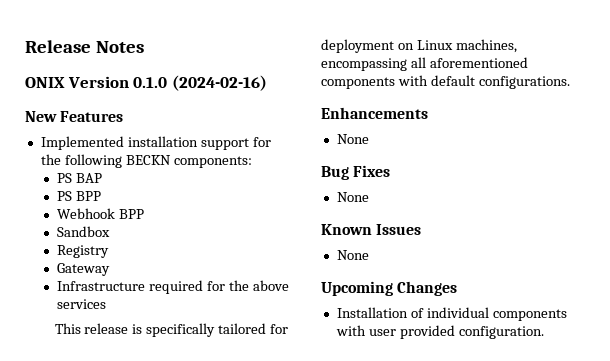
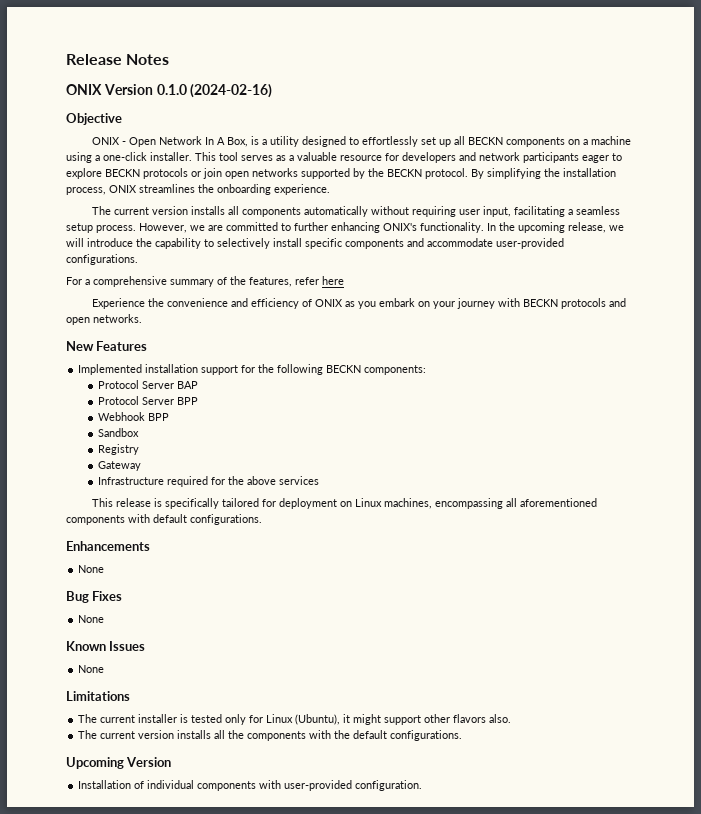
(267, 83) none -> [66,113,122,125] [91,136,631,147] [66,152,622,163] [66,168,616,179] [66,184,330,195] [91,206,620,217] [66,222,624,233] [66,238,564,249] [66,254,138,265] [66,276,344,287] [91,298,626,309] [66,314,142,325] // Objective // ONIX - Open Network In A Box, is a utility designed to effortlessly set up all BECKN components on a machine using a one-click installer. This tool serves as a valuable resource for developers and network participants eager to explore BECKN protocols or join open networks supported by the BECKN protocol. By simplifying the installation process, ONIX streamlines the onboarding experience. // The current version installs all components automatically without requiring user input, facilitating a seamless setup process. However, we are committed to further enhancing ONIX's functionality. In the upcoming release, we will introduce the capability to selectively install specific components and accommodate user-provided configurations. // For a comprehensive summary of the features, refer here // Experience the convenience and efficiency of ONIX as you embark on your journey with BECKN protocols and open networks.
[57,173,73,183] PS -> [98,380,175,389] Protocol Server
[57,191,73,201] PS -> [98,396,175,405] Protocol Server
(369, 255) none -> [66,691,130,701] [78,714,512,725] [78,730,463,741] // Limitations // The current installer is tested only for Linux (Ubuntu), it might support other flavors also. // The current version installs all the components with the default configurations.
[397,281,458,296] Changes -> [126,757,172,767] Version
[368,325,455,339] user provided -> [284,780,353,791] user-provided

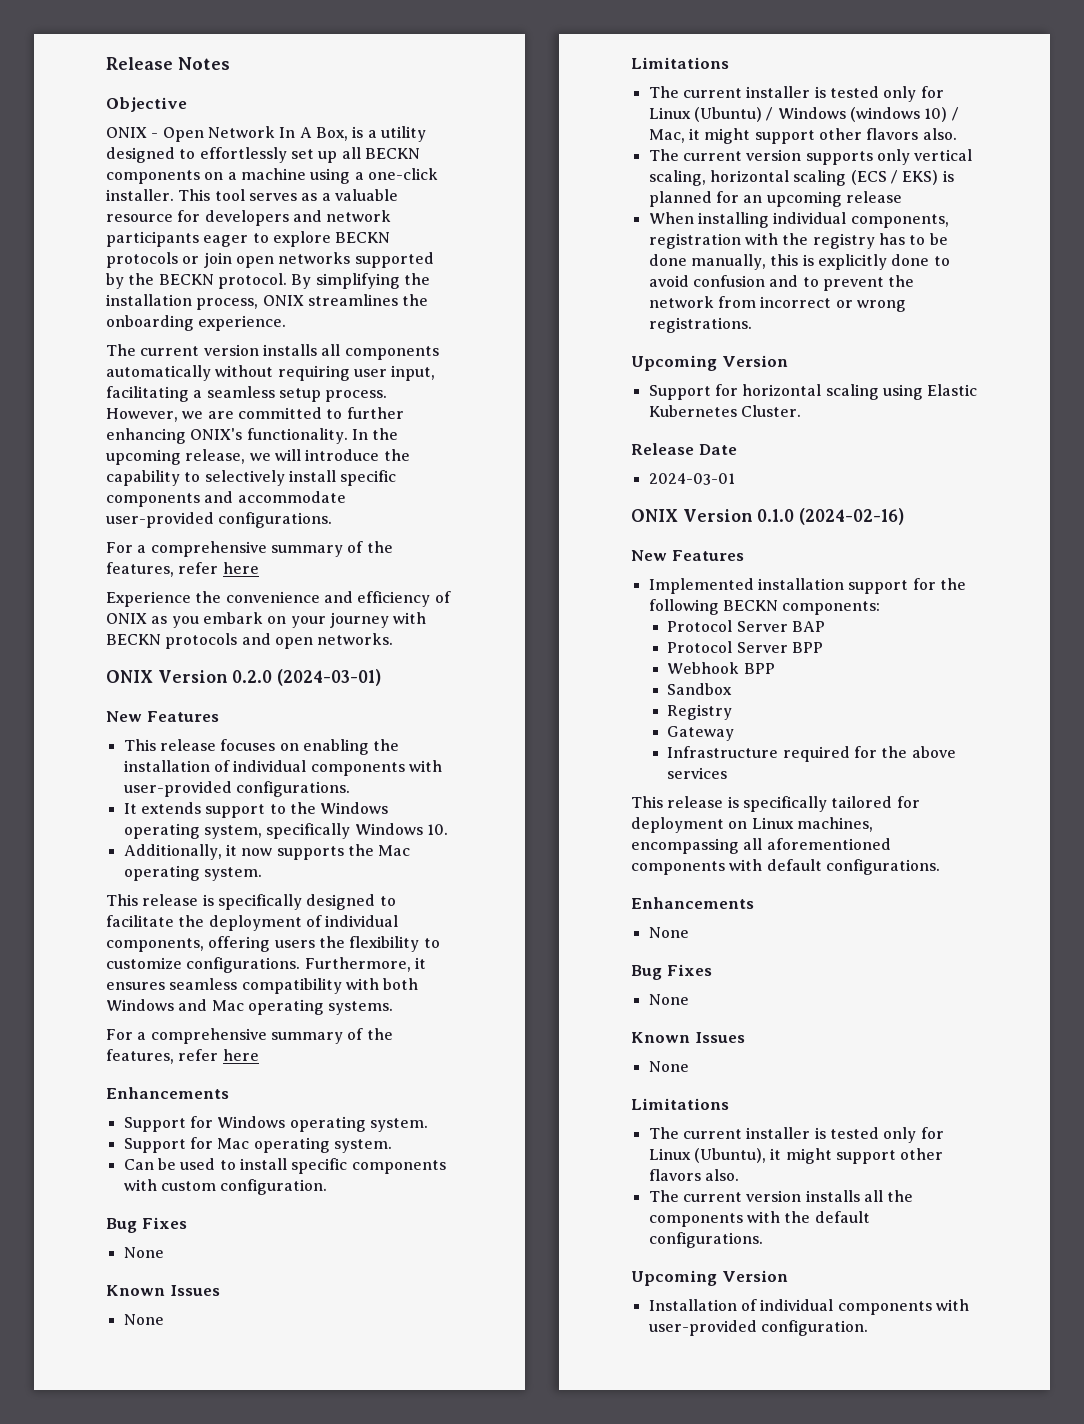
[66,84,273,98] // ONIX Version 0.1.0 (2024-02-16) -> (230, 63) none
(142, 318) none -> [106,669,382,686] [106,711,219,722] [123,739,400,755] [123,760,442,776] [123,781,350,797] [123,802,389,818] [123,823,448,839] [123,844,411,860] [123,865,262,881] [106,894,396,910] [106,915,399,931] [106,936,440,952] [106,957,426,973] [106,978,419,994] [106,999,394,1015] [106,1028,393,1044] [106,1049,259,1064] [106,1087,229,1099] [123,1116,428,1132] [123,1137,392,1153] [123,1158,446,1174] [123,1179,328,1195] [106,1217,187,1233] [123,1247,164,1258] [106,1285,220,1296] [123,1314,164,1325] [631,57,729,69] [648,86,944,102] [648,107,959,122] [648,128,957,144] [648,149,973,165] [648,170,954,186] [648,191,902,207] [648,212,949,228] [648,233,948,249] [648,254,950,270] [648,275,915,291] [648,296,906,312] [648,317,752,333] [631,355,788,371] [648,384,978,400] [648,405,801,417] [631,443,737,455] [648,473,735,485] [631,508,905,525] // ONIX Version 0.2.0 (2024-03-01) // New Features // This release focuses on enabling the installation of individual components with user-provided configurations. // It extends support to the Windows operating system, specifically Windows 10. // Additionally, it now supports the Mac operating system. // This release is specifically designed to facilitate the deployment of individual components, offering users the flexibility to customize configurations. Furthermore, it ensures seamless compatibility with both Windows and Mac operating systems. // For a comprehensive summary of the features, refer here // Enhancements // Support for Windows operating system. // Support for Mac operating system. // Can be used to install specific components with custom configuration. // Bug Fixes // None // Known Issues // None // Limitations // The current installer is tested only for Linux (Ubuntu) / Windows (windows 10) / Mac, it might support other flavors also. // The current version supports only vertical scaling, horizontal scaling (ECS / EKS) is planned for an upcoming release // When installing individual components, registration with the registry has to be done manually, this is explicitly done to avoid confusion and to prevent the network from incorrect or wrong registrations. // Upcoming Version // Support for horizontal scaling using Elastic Kubernetes Cluster. // Release Date // 2024-03-01 // ONIX Version 0.1.0 (2024-02-16)

